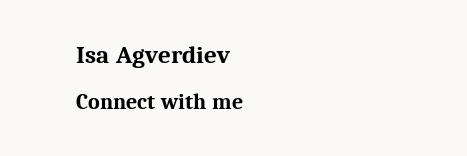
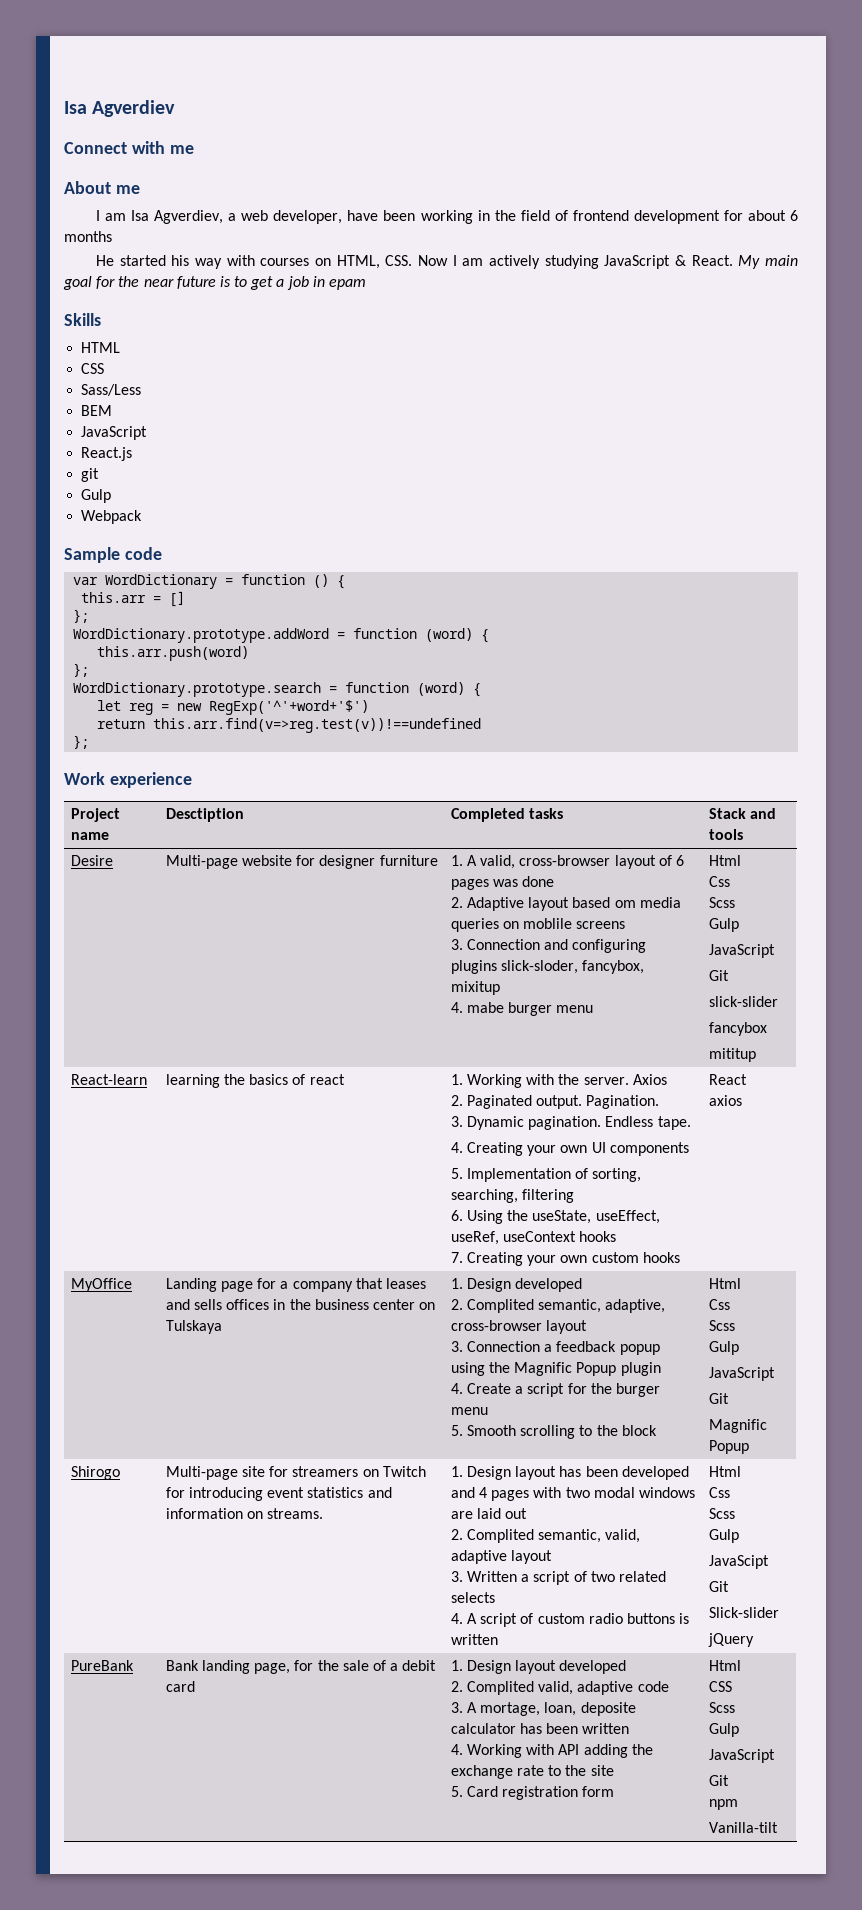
(243, 103) none -> [64,181,140,194] [96,210,798,224] [64,231,112,242] [96,255,799,269] [63,276,367,290] [64,313,101,326] [81,342,121,353] [81,363,105,374] [81,384,142,396] [81,405,113,416] [81,426,148,440] [81,447,133,461] [81,468,100,482] [81,489,112,503] [81,510,143,524] [64,547,162,563] [73,574,346,589] [81,591,186,607] [73,609,90,623] [73,628,490,643] [97,646,250,661] [73,663,90,677] [73,682,482,697] [97,700,370,715] [97,718,482,733] [73,735,90,749] [64,772,192,788] [70,808,120,822] [70,832,109,840] [165,808,244,822] [450,808,564,822] [708,808,777,819] [708,829,743,840] [70,855,113,866] [165,855,438,869] [450,855,685,869] [450,876,555,890] [450,897,681,911] [450,918,626,932] [450,939,647,953] [450,960,645,974] [450,981,500,995] [450,1002,594,1016] [708,855,741,866] [708,876,730,887] [708,897,735,908] [708,918,739,932] [708,944,775,958] [708,970,729,981] [708,996,778,1007] [708,1022,767,1036] [708,1048,756,1062] [70,1074,147,1085] [165,1074,345,1088] [450,1074,667,1088] [450,1095,660,1109] [450,1116,691,1130] [450,1142,689,1156] [450,1168,642,1182] [450,1189,575,1203] [450,1210,660,1224] [450,1231,617,1245] [450,1252,680,1266] [708,1074,747,1085] [708,1095,742,1106] [70,1278,132,1292] [165,1278,427,1292] [165,1299,436,1310] [165,1320,222,1334] [450,1278,583,1292] [450,1299,666,1313] [450,1320,588,1334] [450,1341,660,1355] [450,1362,661,1376] [450,1383,661,1397] [450,1407,488,1415] [450,1425,657,1439] [708,1278,741,1289] [708,1299,730,1310] [708,1320,735,1331] [708,1341,739,1355] [708,1367,775,1381] [708,1393,729,1404] [708,1419,767,1433] [708,1440,749,1454] [70,1466,120,1480] [165,1466,426,1480] [165,1487,392,1501] [165,1508,324,1519] [450,1466,689,1480] [450,1487,696,1501] [450,1508,528,1519] [450,1529,641,1543] [450,1550,553,1564] [450,1571,667,1585] [450,1592,495,1603] [450,1613,690,1627] [450,1634,498,1645] [708,1466,741,1477] [708,1487,730,1498] [708,1508,735,1519] [708,1529,739,1543] [708,1555,769,1569] [708,1581,729,1592] [708,1607,779,1618] [707,1633,754,1647] [70,1660,134,1671] [165,1660,437,1674] [165,1681,195,1692] [450,1660,627,1674] [450,1681,669,1695] [450,1702,636,1716] [450,1723,630,1734] [450,1744,653,1758] [450,1765,614,1779] [450,1786,615,1800] [708,1660,741,1671] [708,1681,732,1692] [708,1702,735,1713] [708,1723,739,1737] [708,1749,775,1763] [708,1775,729,1786] [708,1799,738,1810] [708,1822,778,1833] // About me // I am Isa Agverdiev, a web developer, have been working in the field of frontend development for about 6 months // He started his way with courses on HTML, CSS. Now I am actively studying JavaScript & React. My main goal for the near future is to get a job in epam // Skills // HTML // CSS // Sass/Less // BEM // JavaScript // React.js // git // Gulp // Webpack // Sample code // var WordDictionary = function () { // this.arr = [] // }; // WordDictionary.prototype.addWord = function (word) { // this.arr.push(word) // }; // WordDictionary.prototype.search = function (word) { // let reg = new RegExp('^'+word+'$') // return this.arr.find(v=>reg.test(v))!==undefined // }; // Work experience // Project name | Desctiption | Completed tasks | Stack and tools // Desire | Multi-page website for designer furniture | 1. A valid, cross-browser layout of 6 pages was done // 2. Adaptive layout based om media queries on moblile screens // 3. Connection and configuring plugins slick-sloder, fancybox, mixitup // 4. mabe burger menu | Html // Css // Scss // Gulp // JavaScript // Git // slick-slider // fancybox // mititup // React-learn | learning the basics of react | 1. Working with the server. Axios // 2. Paginated output. Pagination. // 3. Dynamic pagination. Endless tape. // 4. Creating your own UI components // 5. Implementation of sorting, searching, filtering // 6. Using the useState, useEffect, useRef, useContext hooks // 7. Creating your own custom hooks | React // axios // MyOffice | Landing page for a company that leases and sells offices in the business center on Tulskaya | 1. Design developed // 2. Complited semantic, adaptive, cross-browser layout // 3. Connection a feedback popup using the Magnific Popup plugin // 4. Create a script for the burger menu // 5. Smooth scrolling to the block | Html // Css // Scss // Gulp // JavaScript // Git // Magnific Popup // Shirogo | Multi-page site for streamers on Twitch for introducing event statistics and information on streams. | 1. Design layout has been developed and 4 pages with two modal windows are laid out // 2. Complited semantic, valid, adaptive layout // 3. Written a script of two related selects // 4. A script of custom radio buttons is written | Html // Css // Scss // Gulp // JavaScipt // Git // Slick-slider // jQuery // PureBank | Bank landing page, for the sale of a debit card | 1. Design layout developed // 2. Complited valid, adaptive code // 3. A mortage, loan, deposite calculator has been written // 4. Working with API adding the exchange rate to the site // 5. Card registration form | Html // CSS // Scss // Gulp // JavaScript // Git // npm // Vanilla-tilt

